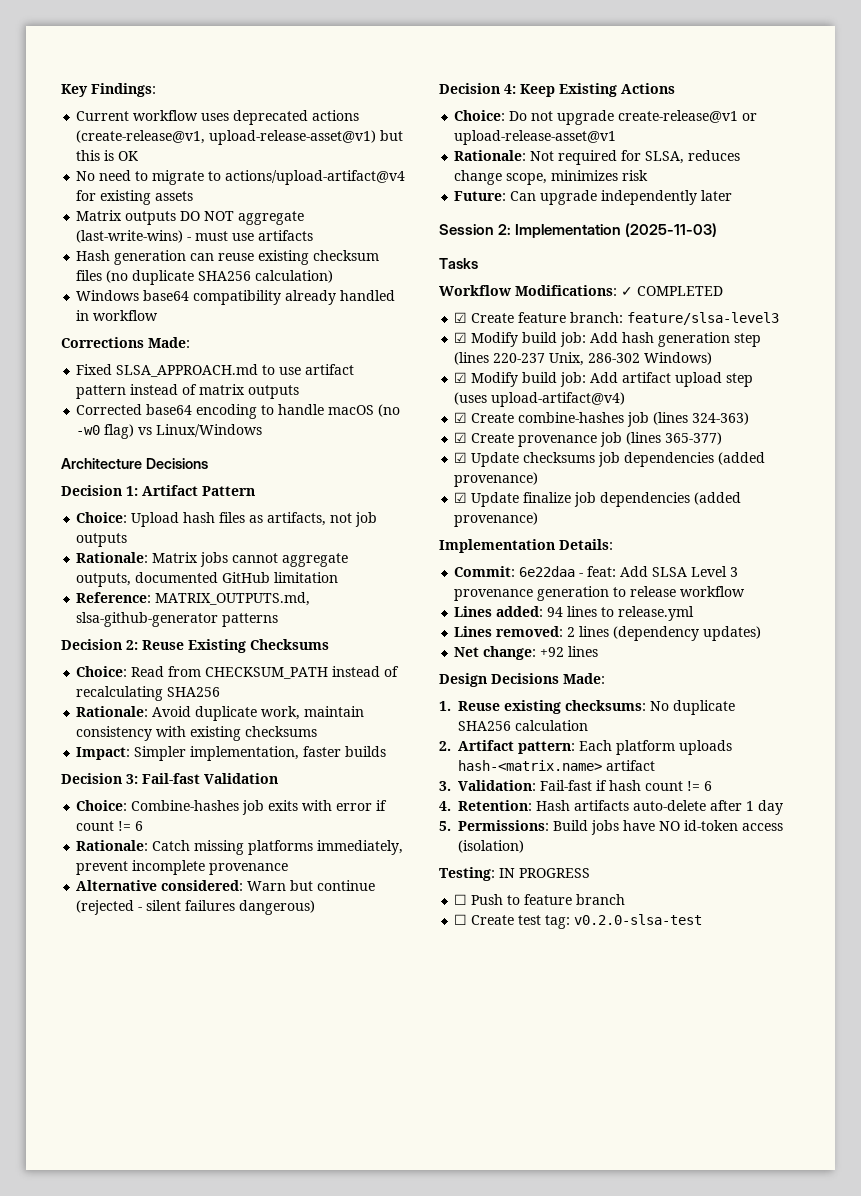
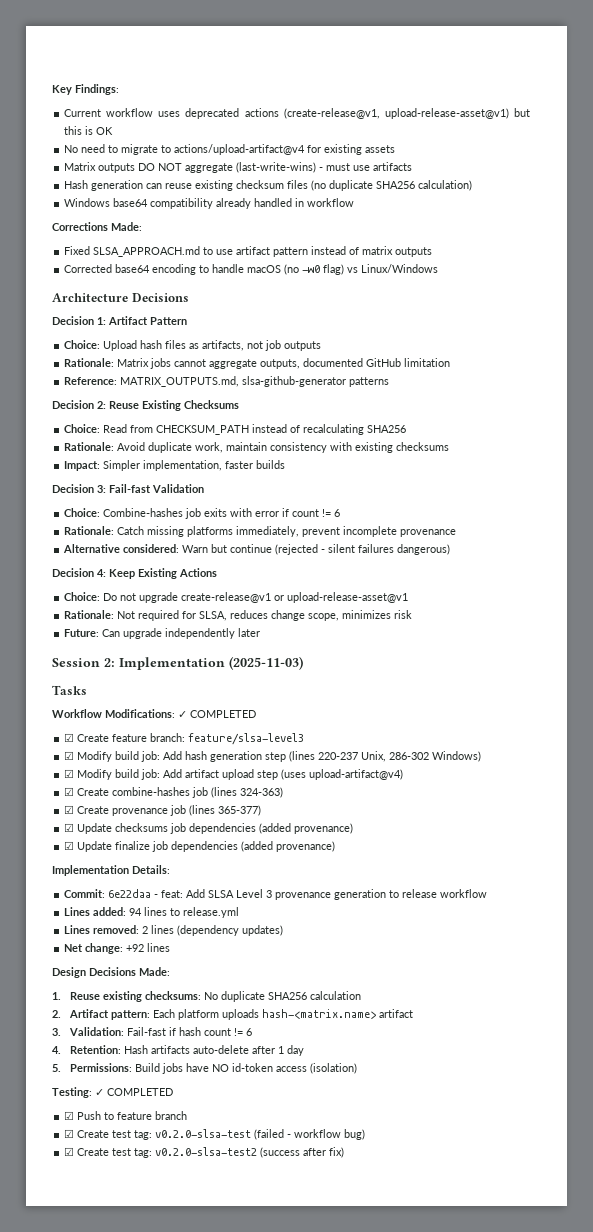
[499,868,590,878] [454,894,468,905] IN PROGRESS // ☐ -> [95,1088,173,1096] [64,1111,75,1120] ✓ COMPLETED // ☑
[454,914,468,925] ☐ -> [64,1129,75,1138] ☑
(703, 919) none -> [254,1129,366,1140] [64,1147,345,1158] (failed - workflow bug) // ☑ Create test tag: v0.2.0-slsa-test2 (success after fix)

